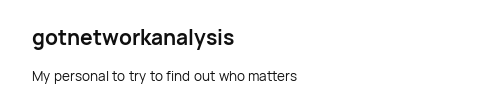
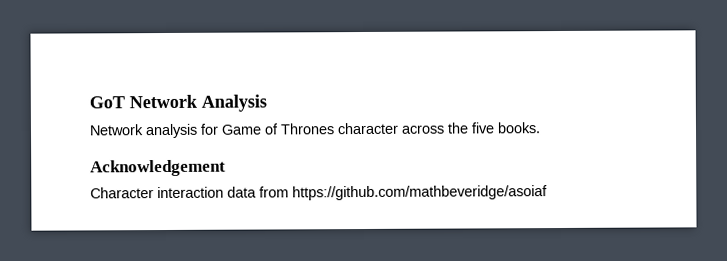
[32,29,234,50] [32,71,298,84] gotnetworkanalysis // My personal to try to find out who matters -> [89,94,267,112] [89,122,541,139] [90,159,226,177] [90,185,548,201] GoT Network Analysis // Network analysis for Game of Thrones character across the five books. // Acknowledgement // Character interaction data from https://github.com/mathbeveridge/asoiaf

